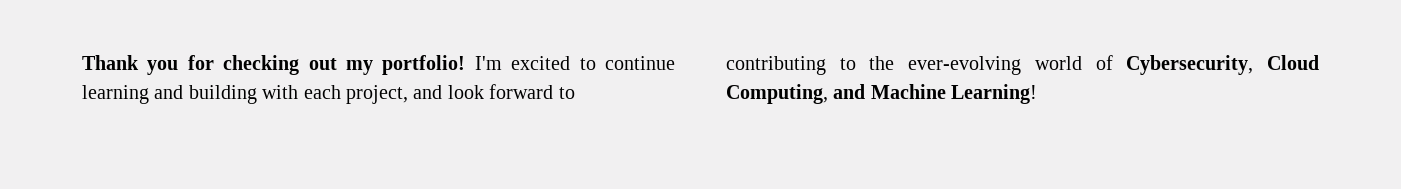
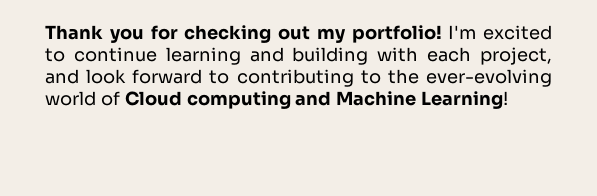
[1126,55,1319,75] [726,84,828,104] Cybersecurity, Cloud Computing, -> [124,91,291,109] Cloud computing

